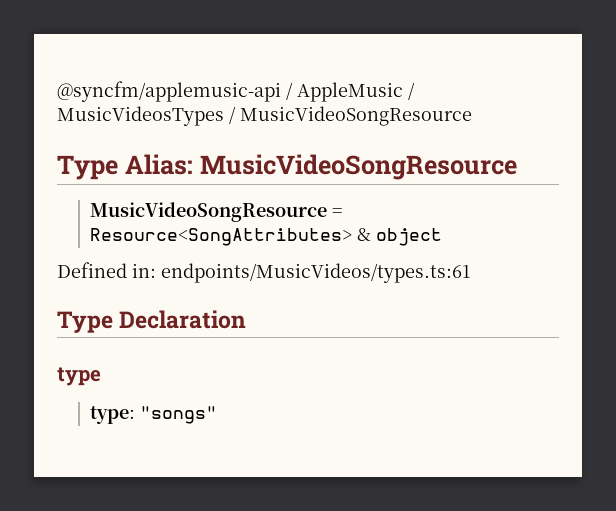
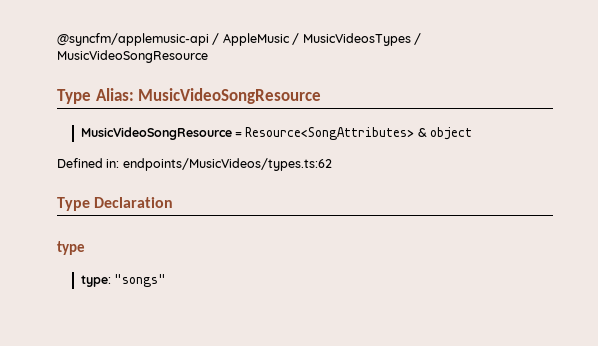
[161,263,470,283] endpoints/MusicVideos/types.ts:61 -> [122,158,332,171] endpoints/MusicVideos/types.ts:62

